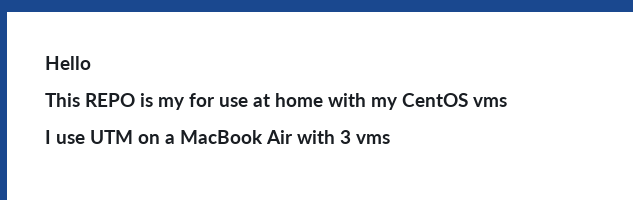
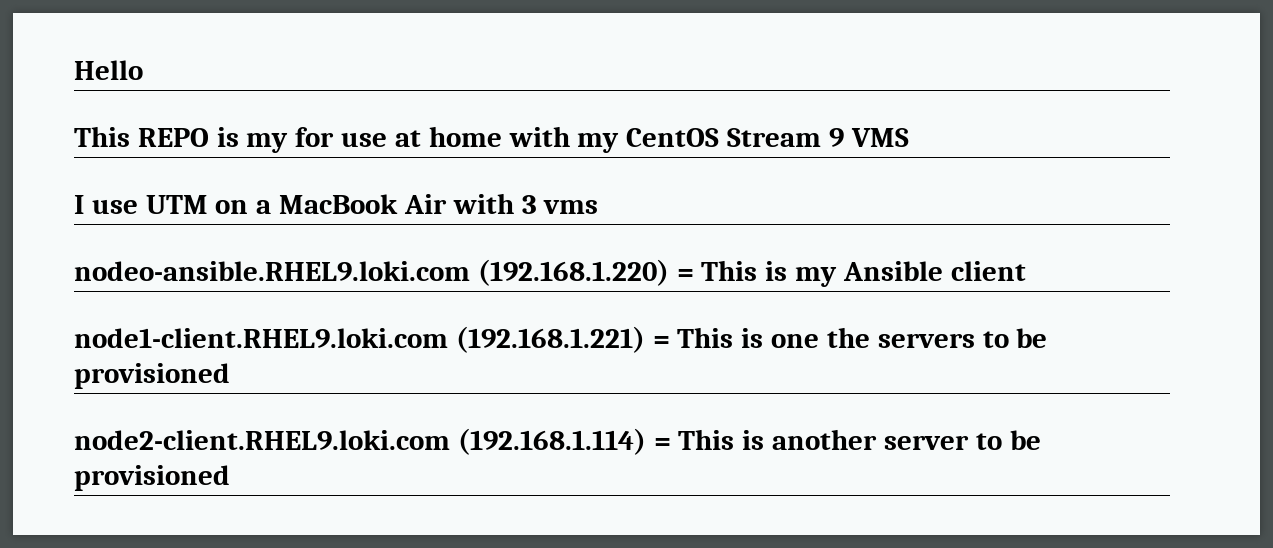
[473,97,507,107] vms -> [727,128,909,147] Stream 9 VMS
(390, 139) none -> [74,259,1026,287] [74,326,1048,353] [74,363,230,389] [74,428,1041,455] [74,465,230,491] // nodeo-ansible.RHEL9.loki.com (192.168.1.220) = This is my Ansible client // node1-client.RHEL9.loki.com (192.168.1.221) = This is one the servers to be provisioned // node2-client.RHEL9.loki.com (192.168.1.114) = This is another server to be provisioned

